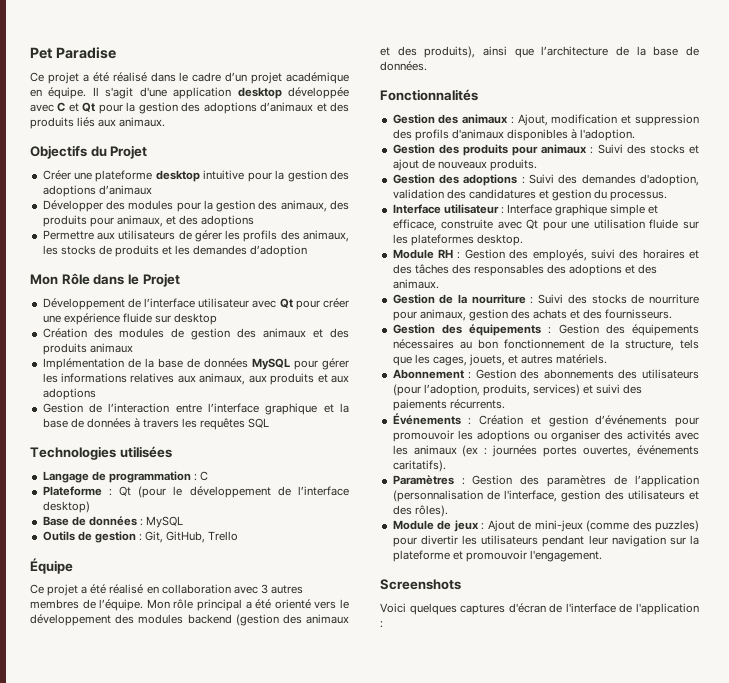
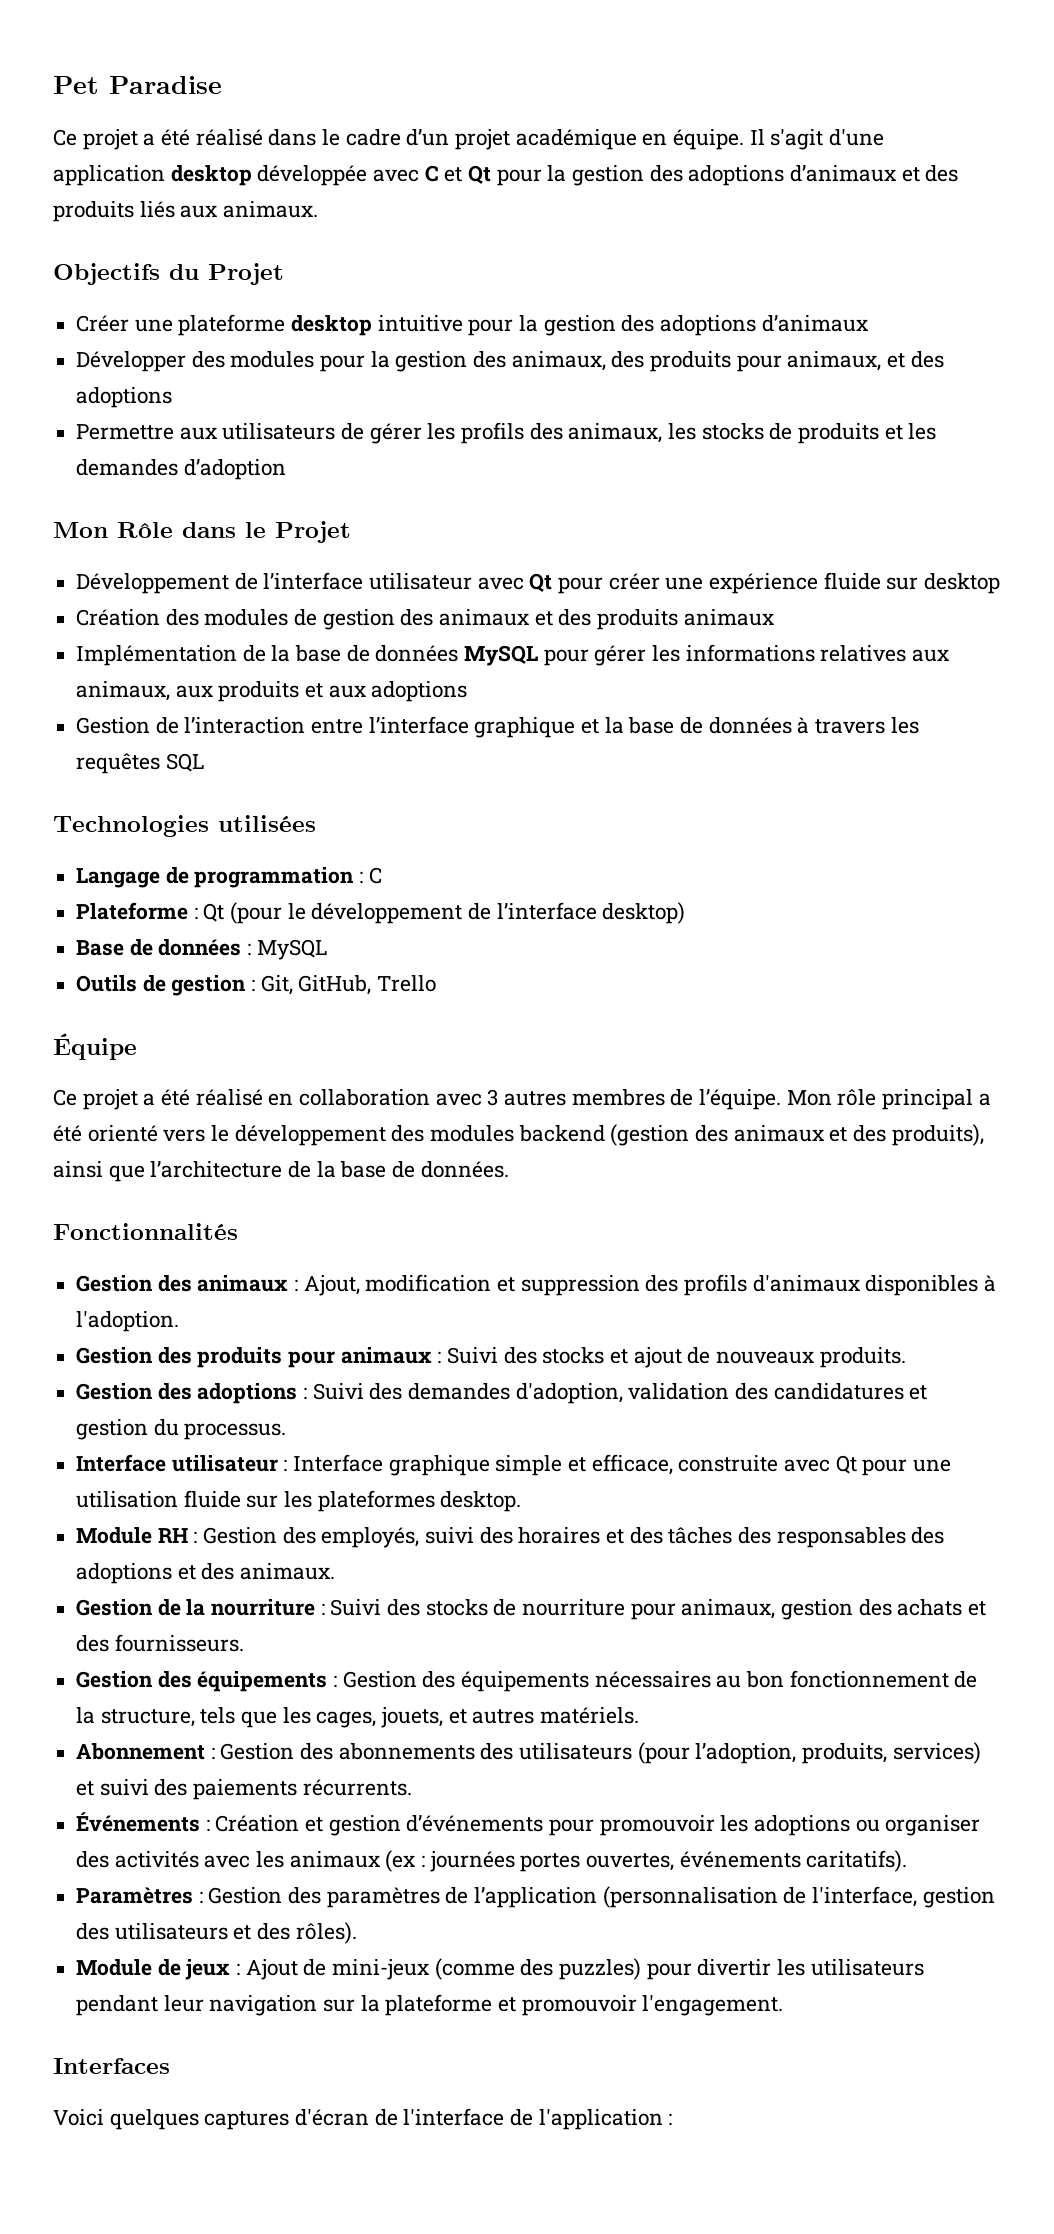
[380,579,461,590] Screenshots -> [53,2058,170,2074] Interfaces

